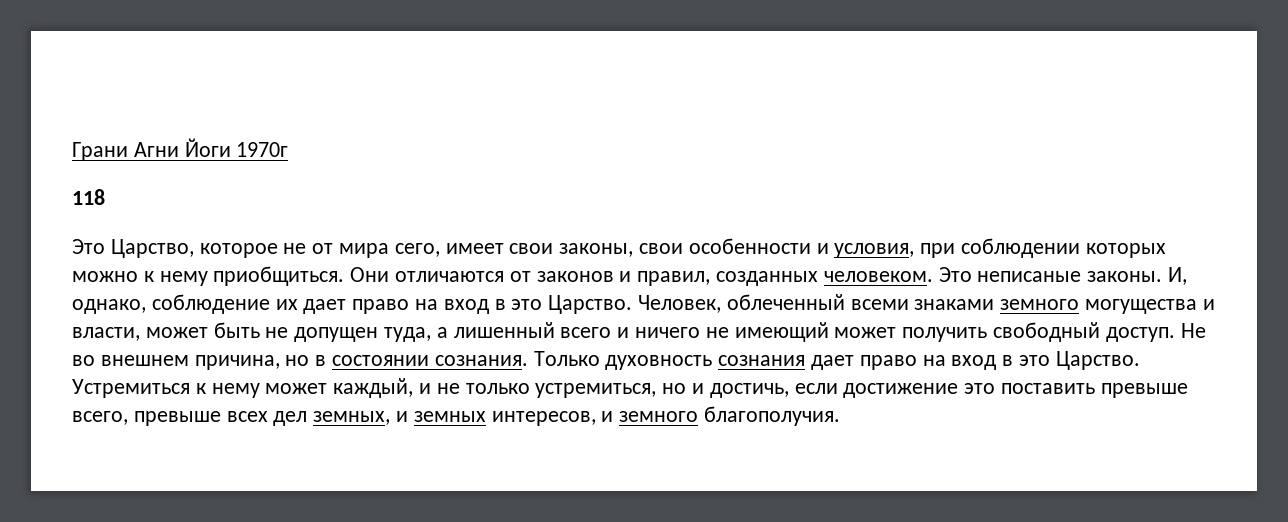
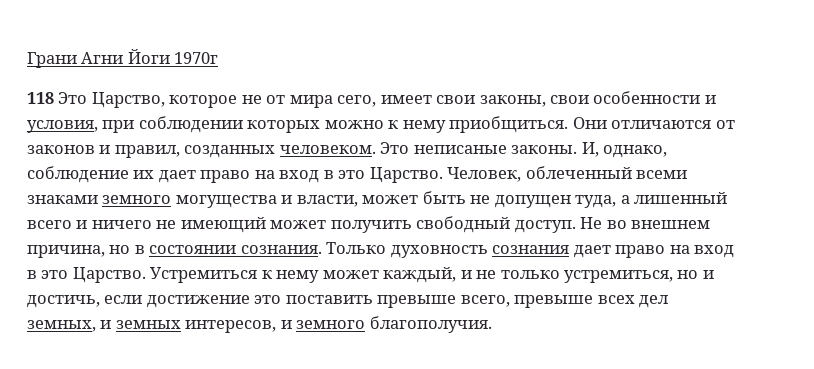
(105, 197) // -> (54, 98) none

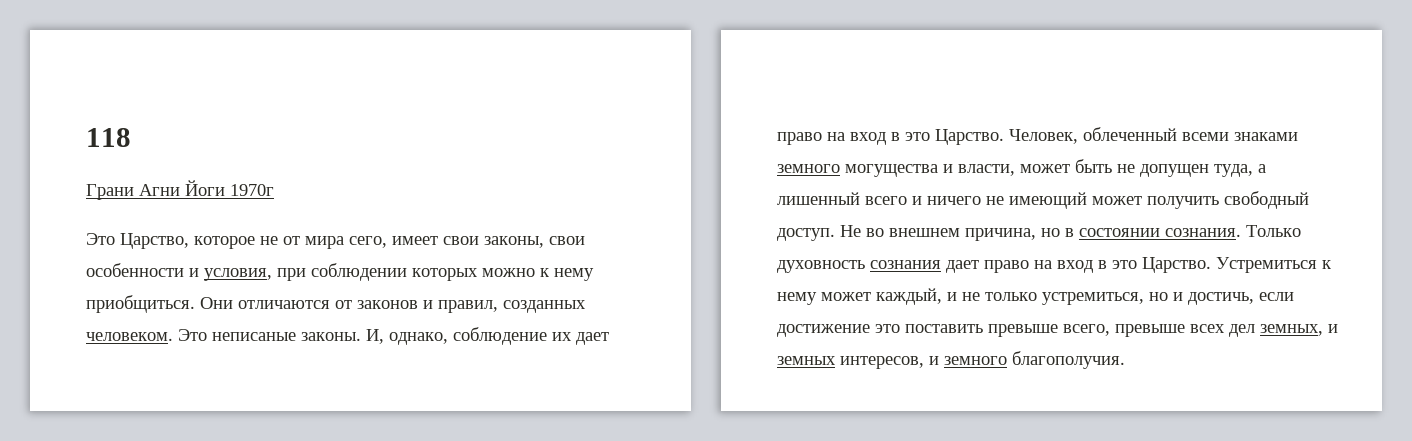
(27, 60) none -> [86,128,131,147] 118 //
[27,92,54,104] 118 -> (274, 190) none

